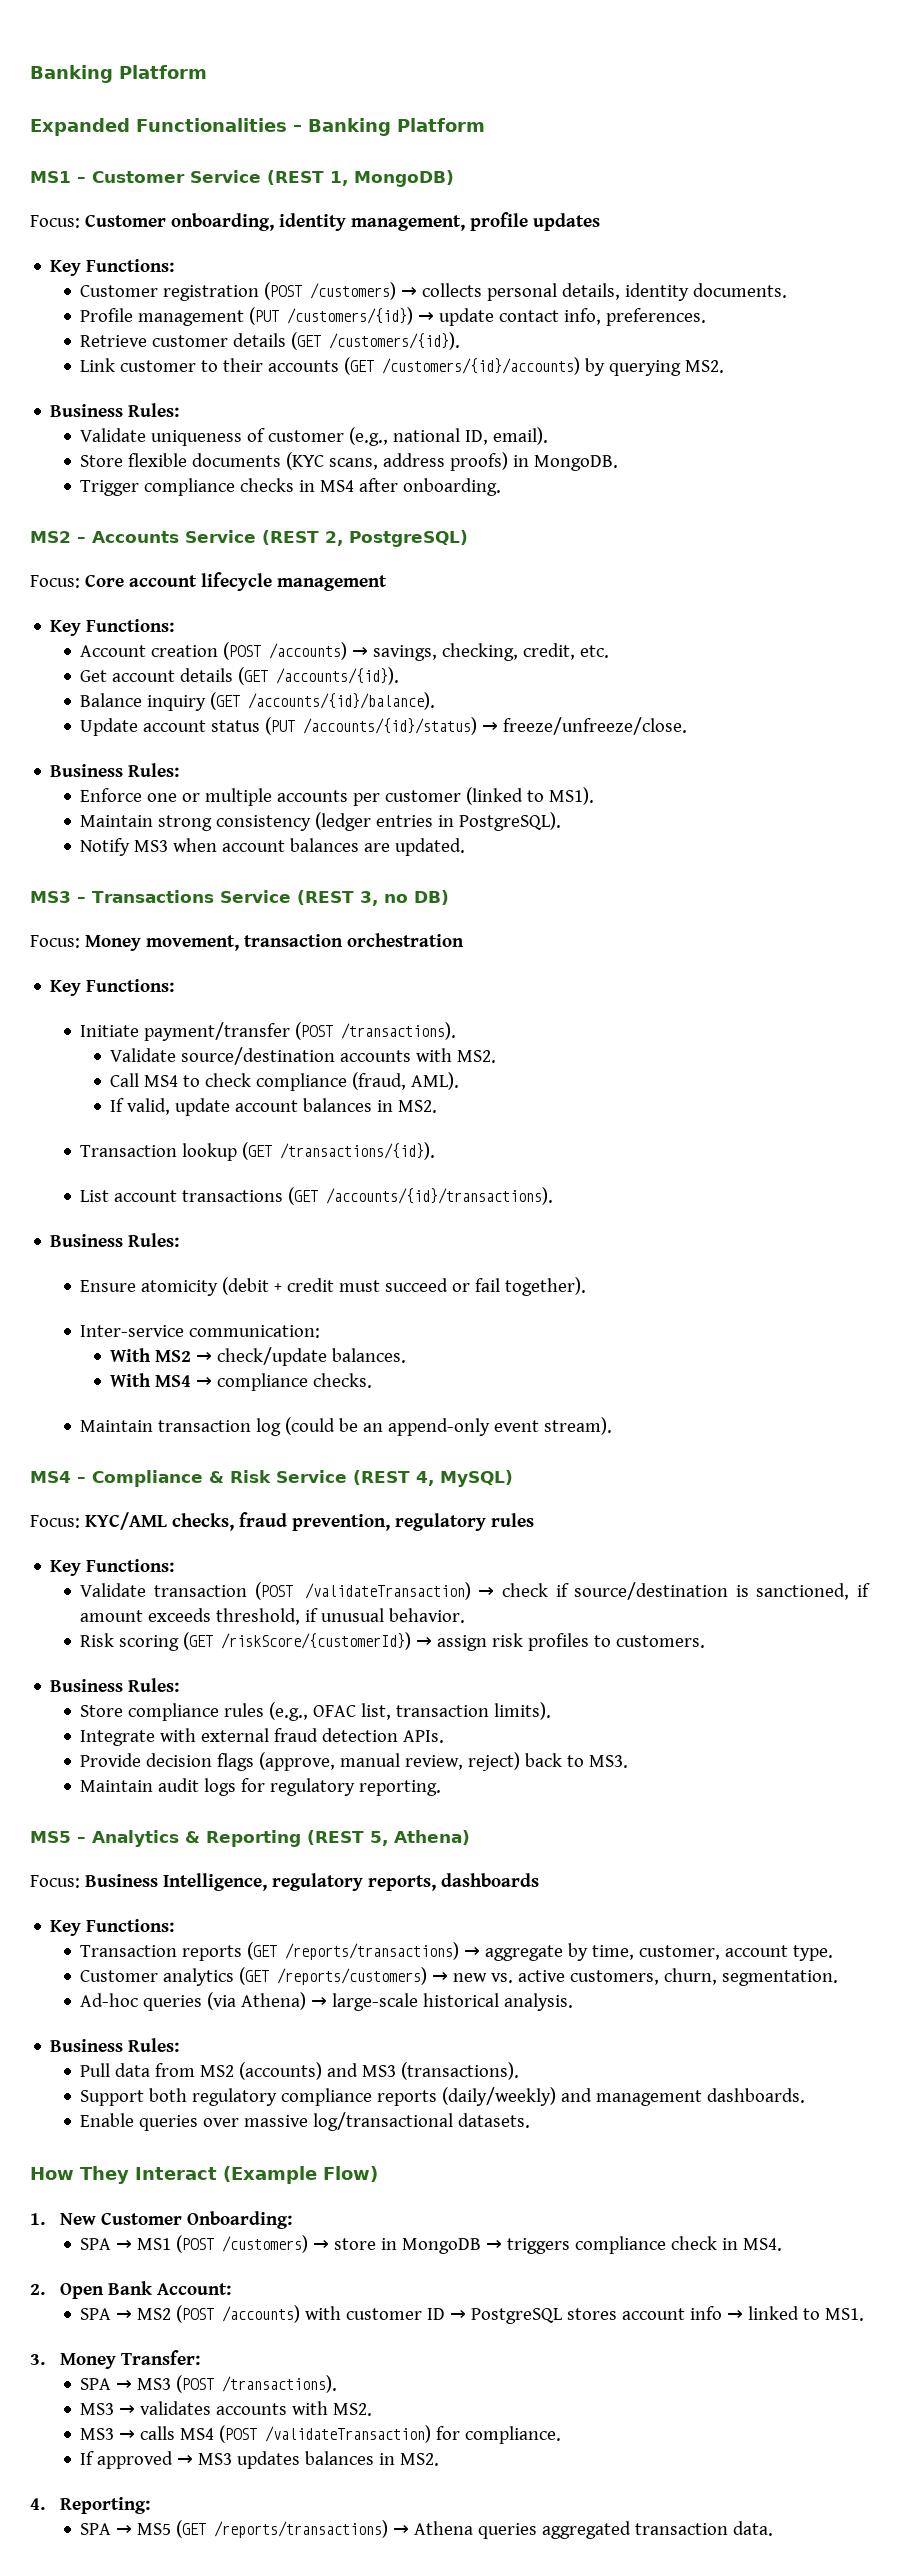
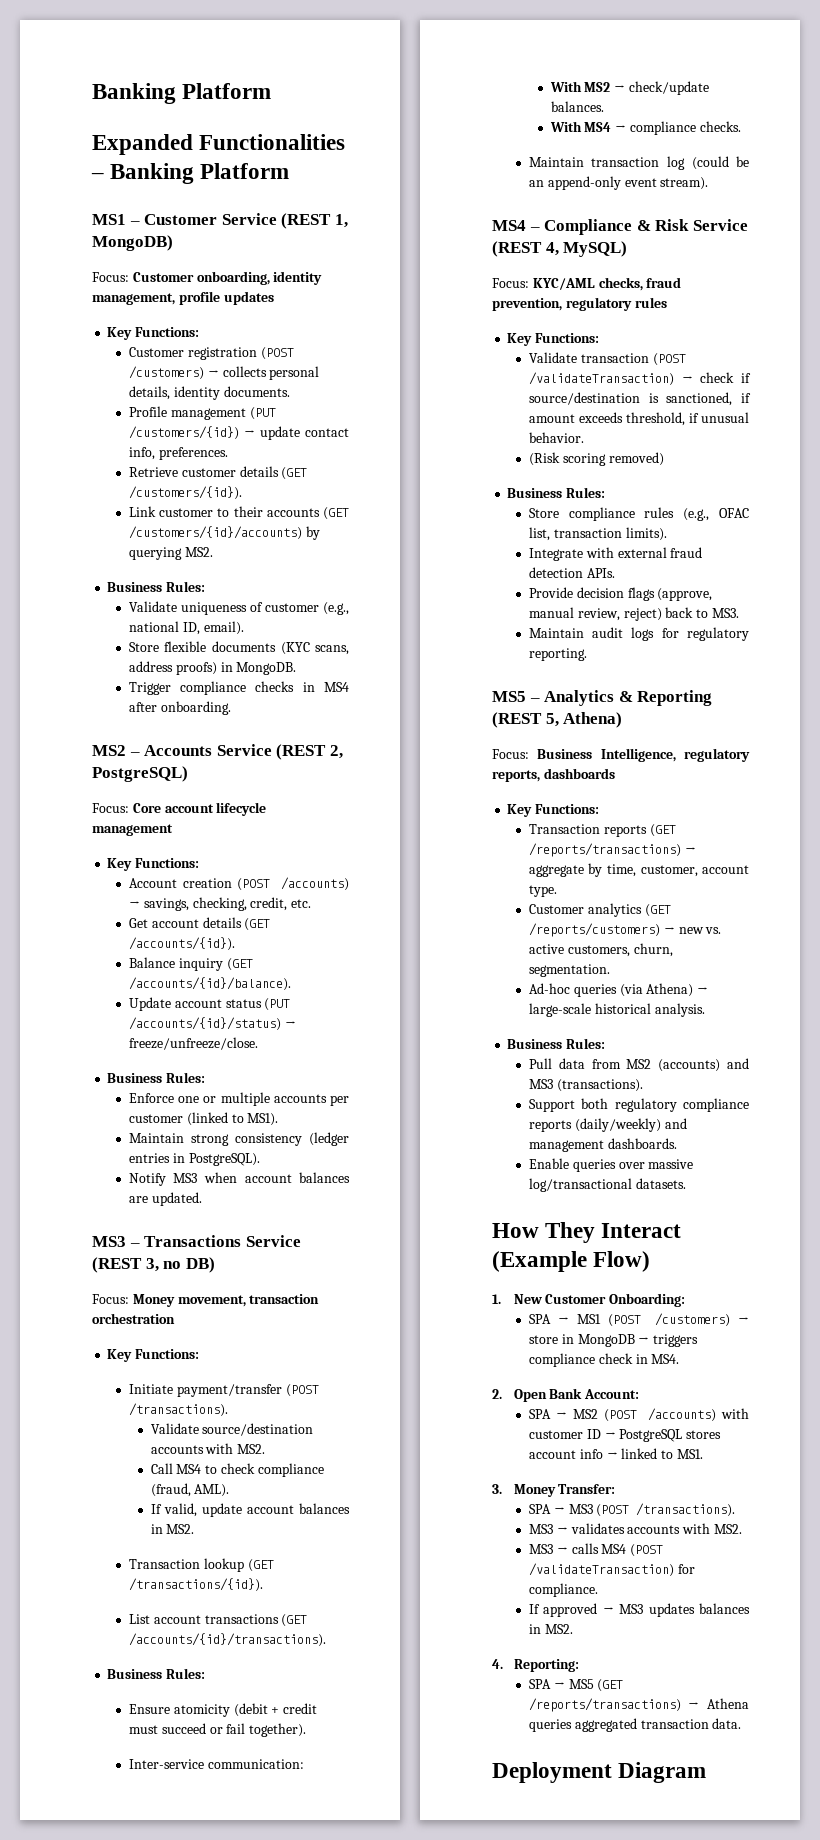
[80,1632,706,1651] Risk scoring (GET /riskScore/{customerId}) → assign risk profiles to customers. -> [528,452,664,466] (Risk scoring removed)
(774, 2528) none -> [492,1762,707,1783] // Deployment Diagram

